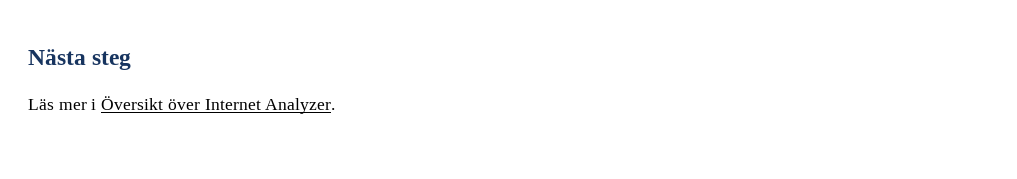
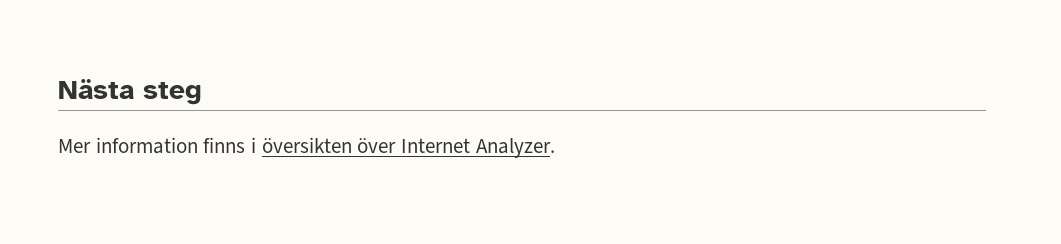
[28,96,164,110] Läs mer i Översikt -> [58,137,352,154] Mer information finns i översikten

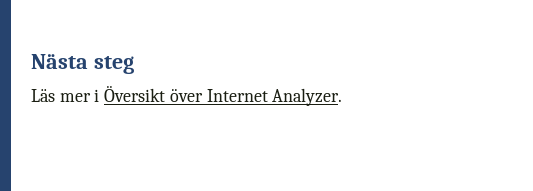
[58,137,352,154] Mer information finns i översikten -> [31,86,166,102] Läs mer i Översikt

